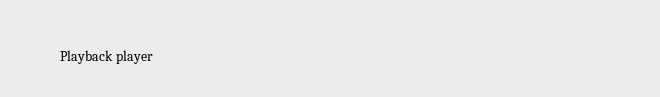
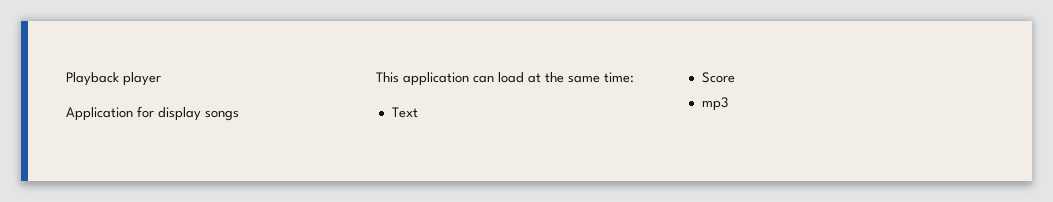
(153, 57) none -> [66,106,239,121] [376,72,634,86] [391,107,418,118] [701,72,735,83] [701,97,728,111] // Application for display songs // This application can load at the same time: // Text // Score // mp3

